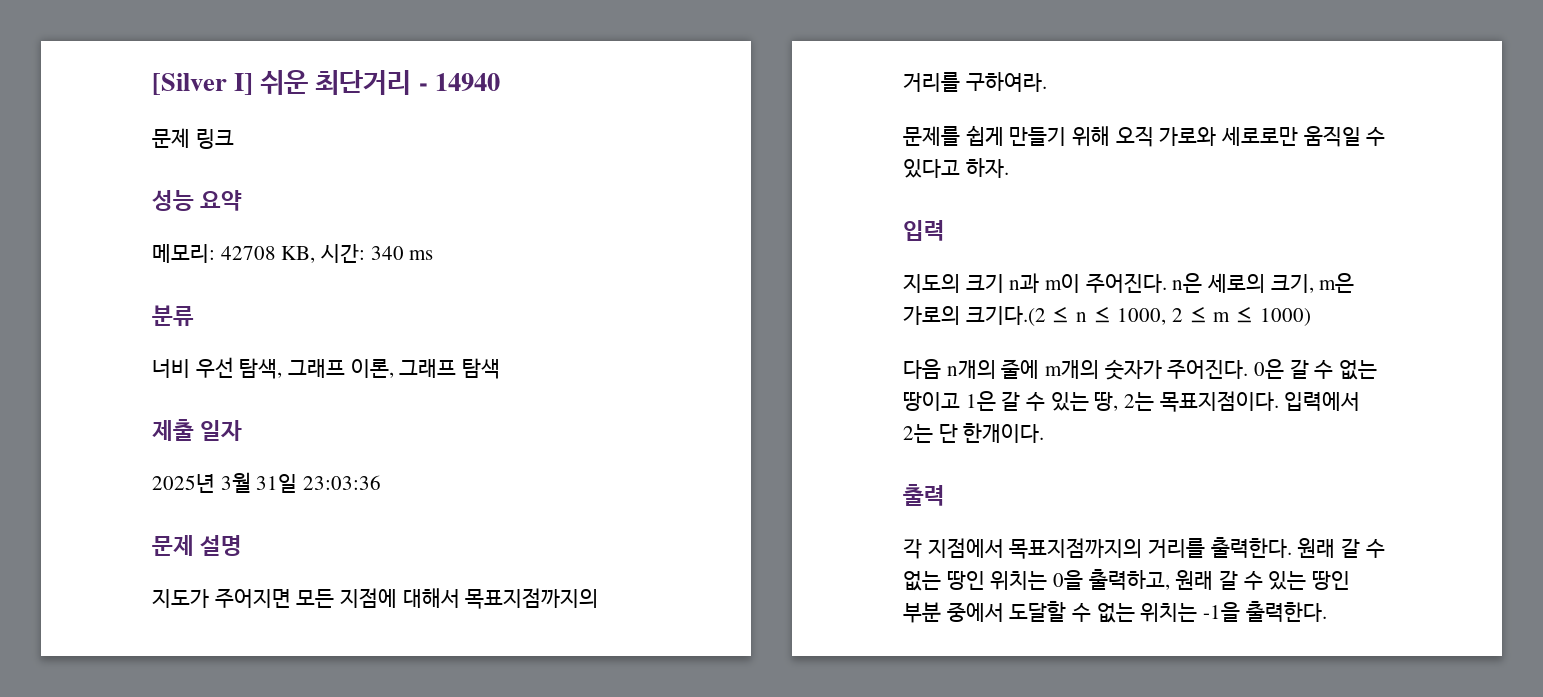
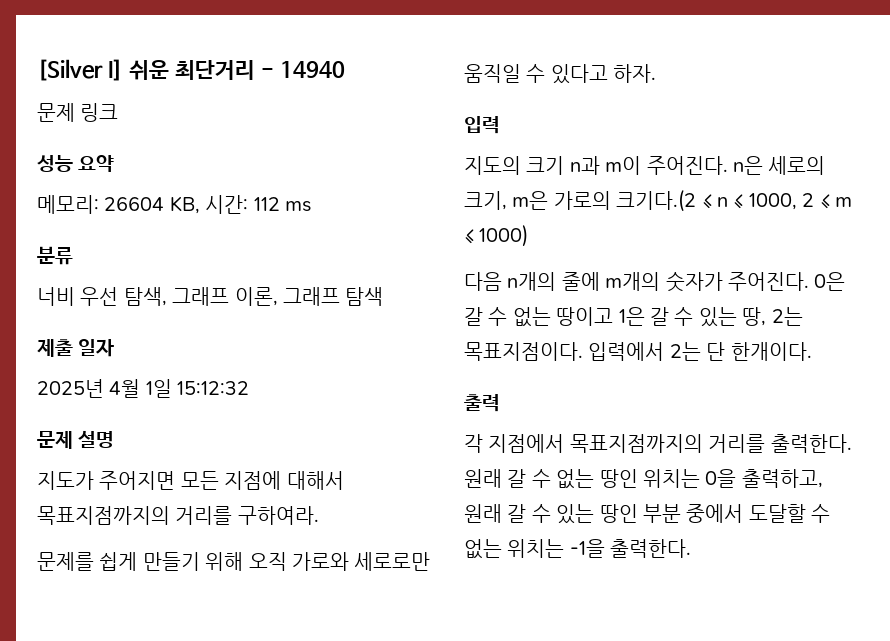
[220,246,276,260] 42708 -> [104,197,165,211] 26604
[370,246,404,260] 340 -> [253,197,280,211] 112
[220,472,382,493] 3월 31일 23:03:36 -> [109,379,250,398] 4월 1일 15:12:32

